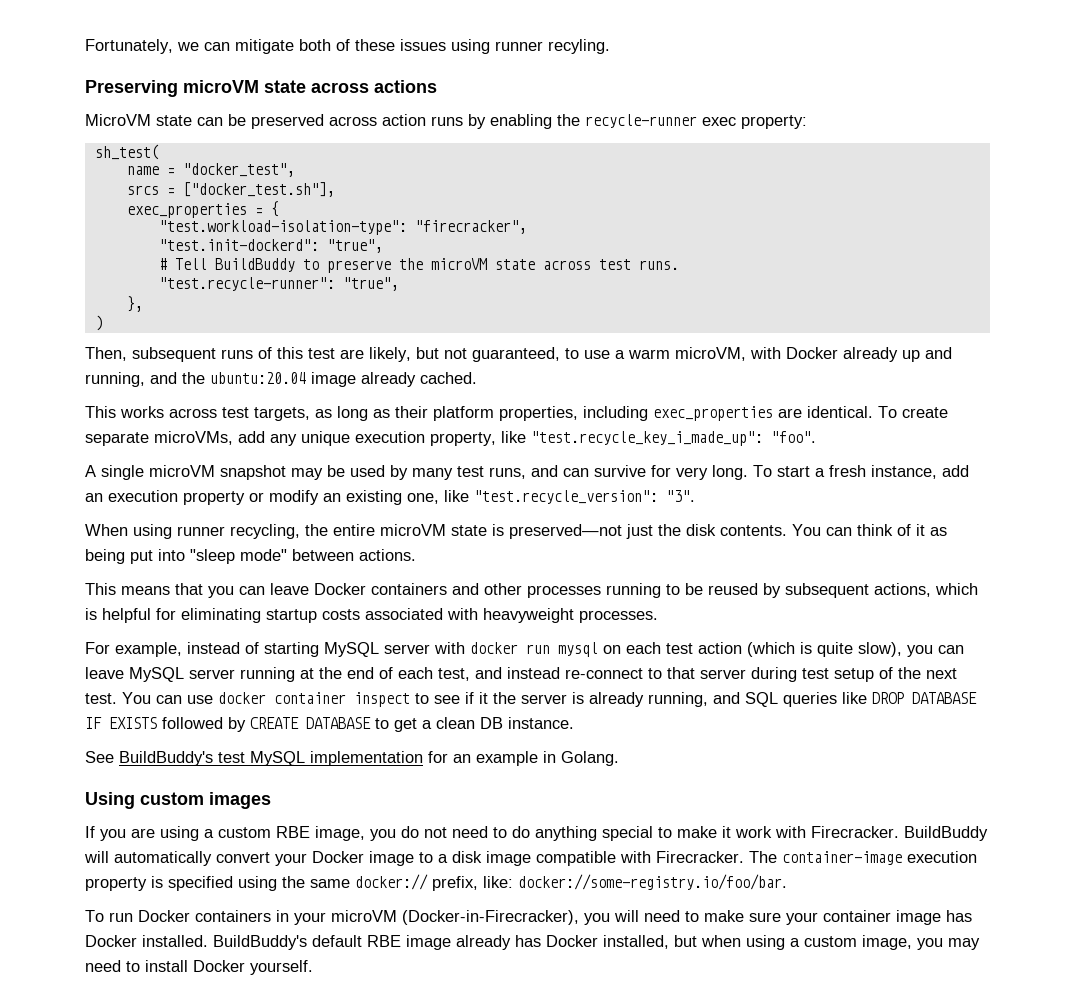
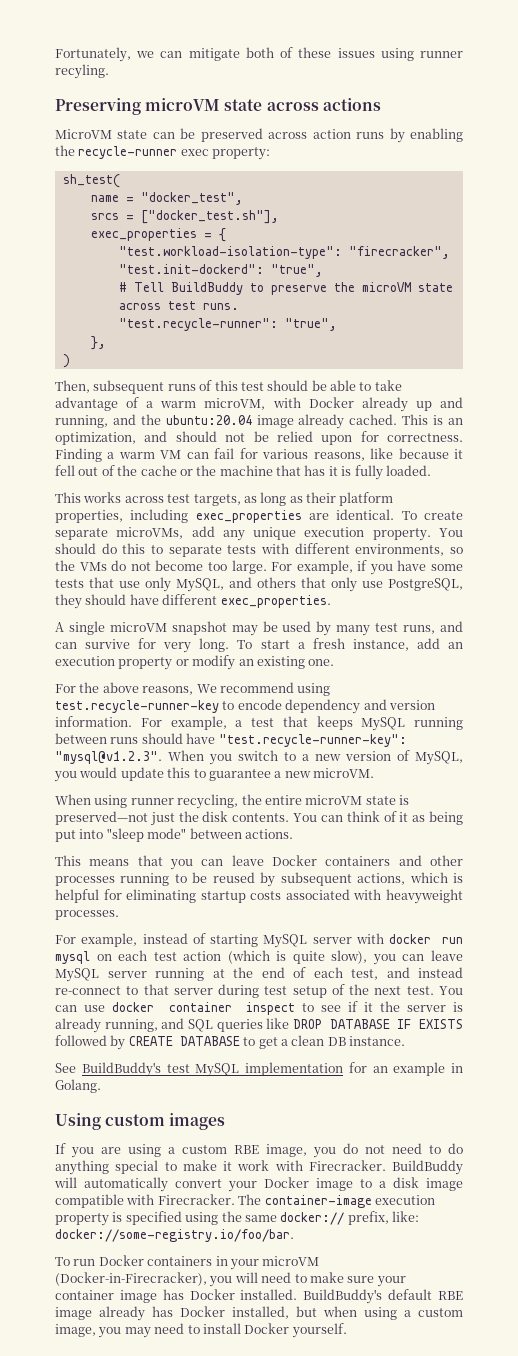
[340,347,610,362] are likely, but not guaranteed, to use -> [267,380,402,391] [55,397,140,411] should be able to take advantage of
(477, 378) none -> [402,414,464,425] [55,431,463,445] [55,448,463,462] [55,465,431,480] This is an optimization, and should not be relied upon for correctness. Finding a warm VM can fail for various reasons, like because it fell out of the cache or the machine that has it is fully loaded.
[430,431,816,446] property, like "test.recycle_key_i_made_up": "foo". -> [372,528,463,541] [55,543,463,557] [55,560,463,575] [55,577,463,592] [55,594,331,609] property. You should do this to separate tests with different environments, so the VMs do not become too large. For example, if you have some tests that use only MySQL, and others that only use PostgreSQL, they should have different exec_properties.
[407,490,695,504] one, like "test.recycle_version": "3". -> [308,659,335,666] [55,682,331,696] [55,699,435,714] [55,716,463,731] [55,733,407,747] [55,750,463,765] [54,767,374,782] one. // For the above reasons, We recommend using test.recycle-runner-key to encode dependency and version information. For example, a test that keeps MySQL running between runs should have "test.recycle-runner-key": "mysql@v1.2.3". When you switch to a new version of MySQL, you would update this to guarantee a new microVM.

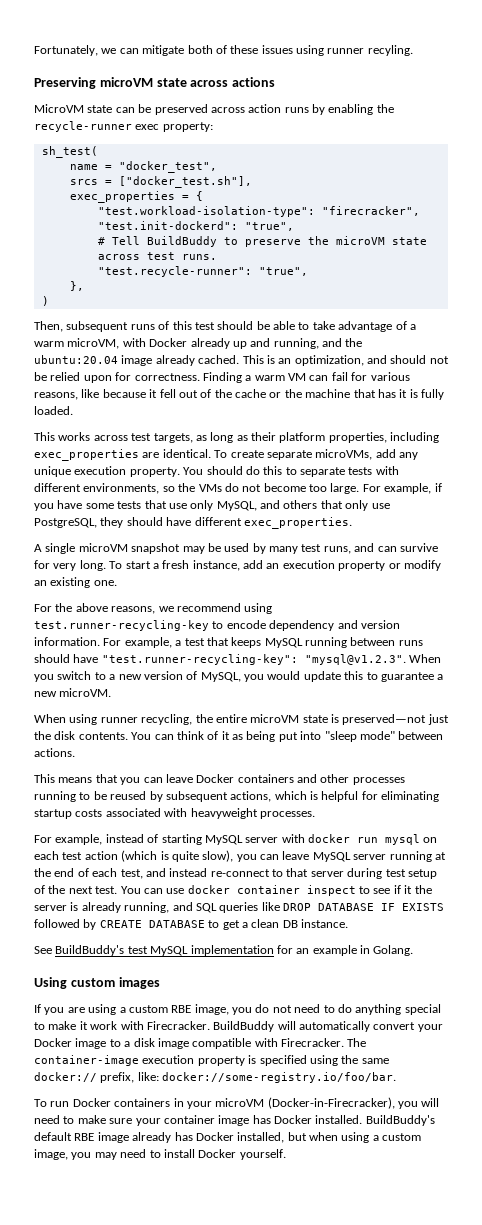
[196,684,217,693] We -> [158,606,174,612] we
[55,700,219,713] test.recycle-runner-key -> [34,620,209,631] test.runner-recycling-key
[218,734,407,747] "test.recycle-runner-key": -> [101,654,298,665] "test.runner-recycling-key":

